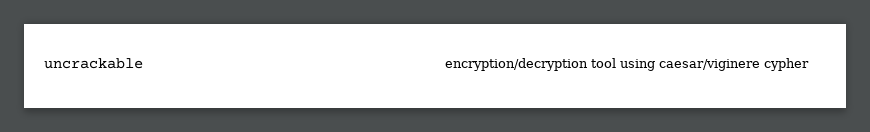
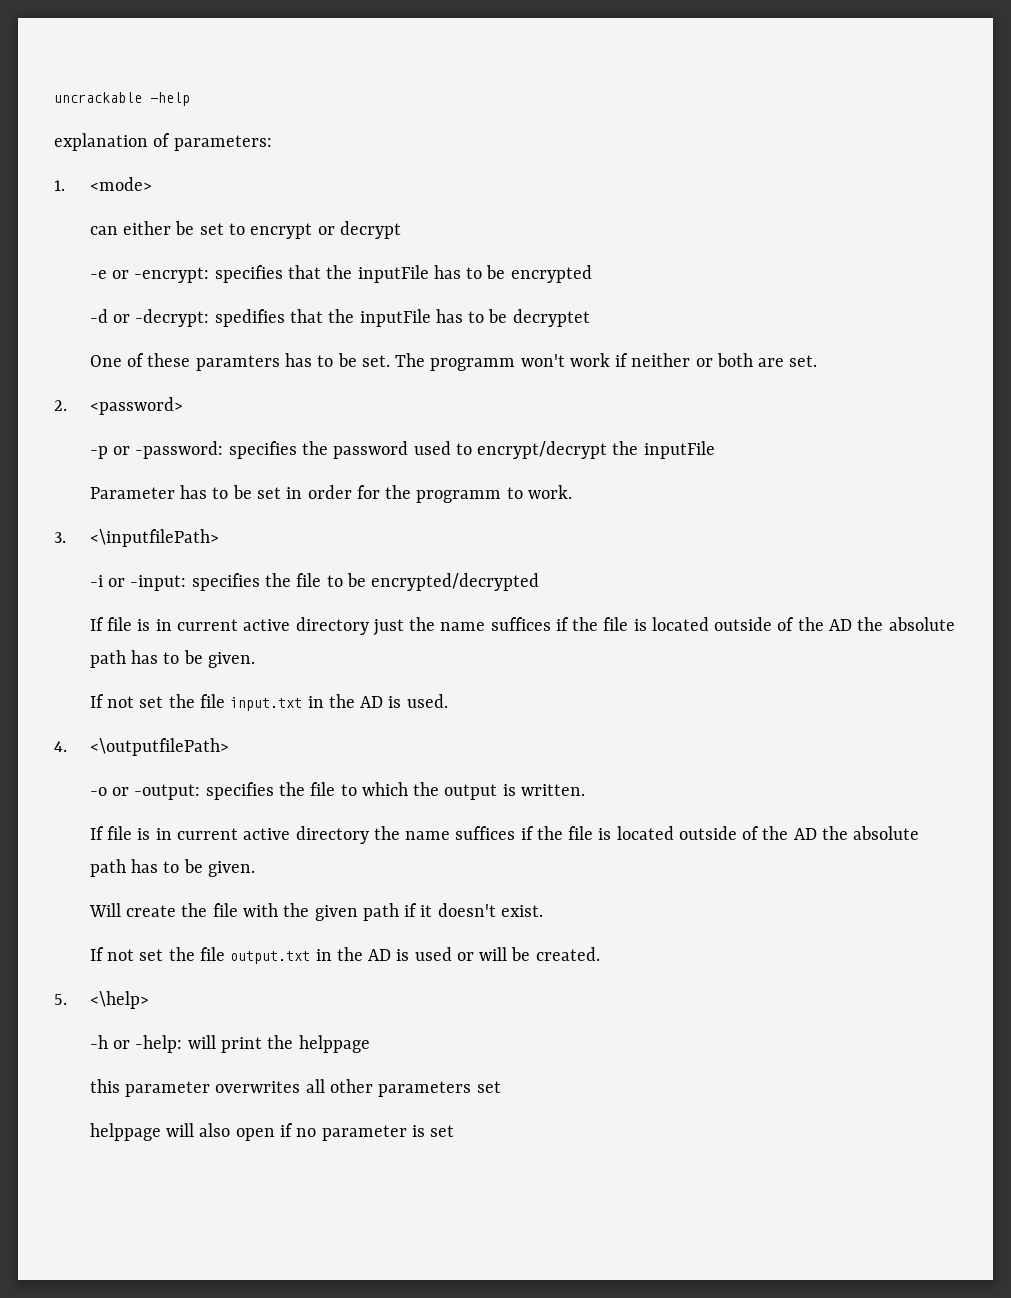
[445,58,809,71] // encryption/decryption tool using caesar/viginere cypher -> [150,92,190,106] [54,133,272,151] [54,177,152,191] [89,221,401,239] [89,265,592,283] [89,309,590,327] [89,353,818,371] [54,397,183,415] [89,441,715,459] [89,485,572,503] [54,529,219,547] [89,573,540,591] [89,617,955,636] [89,650,255,668] [89,694,448,711] [54,738,229,756] [89,782,585,800] [89,826,920,844] [89,859,255,877] [88,903,543,921] [89,947,600,964] [54,991,149,1009] [89,1035,370,1053] [89,1079,501,1097] [89,1123,455,1141] -help // explanation of parameters: // 1. <mode> // can either be set to encrypt or decrypt // -e or -encrypt: specifies that the inputFile has to be encrypted // -d or -decrypt: spedifies that the inputFile has to be decryptet // One of these paramters has to be set. The programm won't work if neither or both are set. // 2. <password> // -p or -password: specifies the password used to encrypt/decrypt the inputFile // Parameter has to be set in order for the programm to work. // 3. <\inputfilePath> // -i or -input: specifies the file to be encrypted/decrypted // If file is in current active directory just the name suffices if the file is located outside of the AD the absolute path has to be given. // If not set the file input.txt in the AD is used. // 4. <\outputfilePath> // -o or -output: specifies the file to which the output is written. // If file is in current active directory the name suffices if the file is located outside of the AD the absolute path has to be given. // Will create the file with the given path if it doesn't exist. // If not set the file output.txt in the AD is used or will be created. // 5. <\help> // -h or -help: will print the helppage // this parameter overwrites all other parameters set // helppage will also open if no parameter is set

